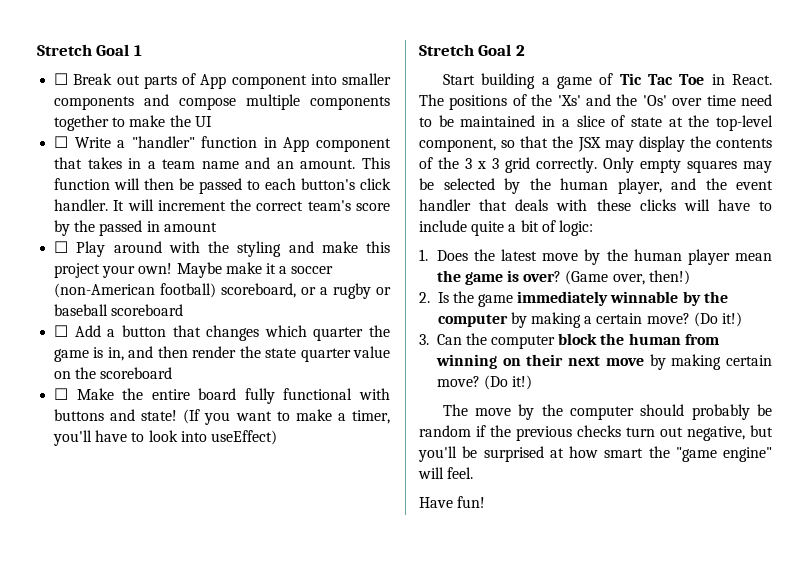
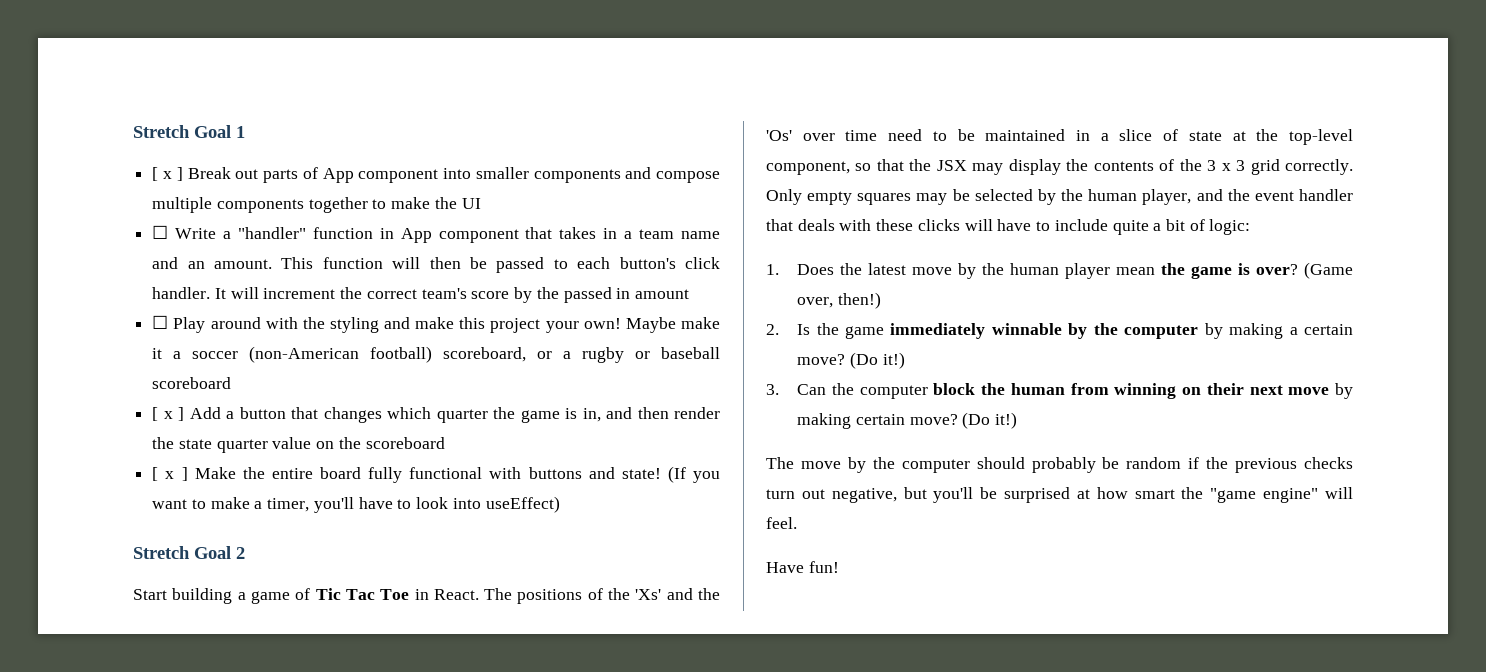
[54,73,69,85] ☐ -> [152,167,183,181] [ x ]
[54,325,69,337] ☐ -> [152,407,185,421] [ x ]
[54,388,69,400] ☐ -> [152,467,188,481] [ x ]

